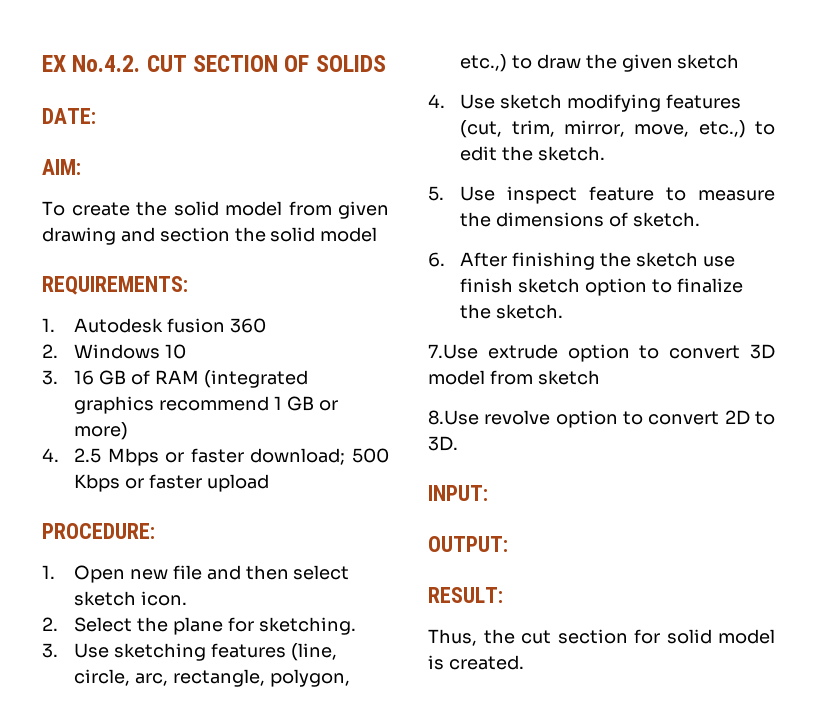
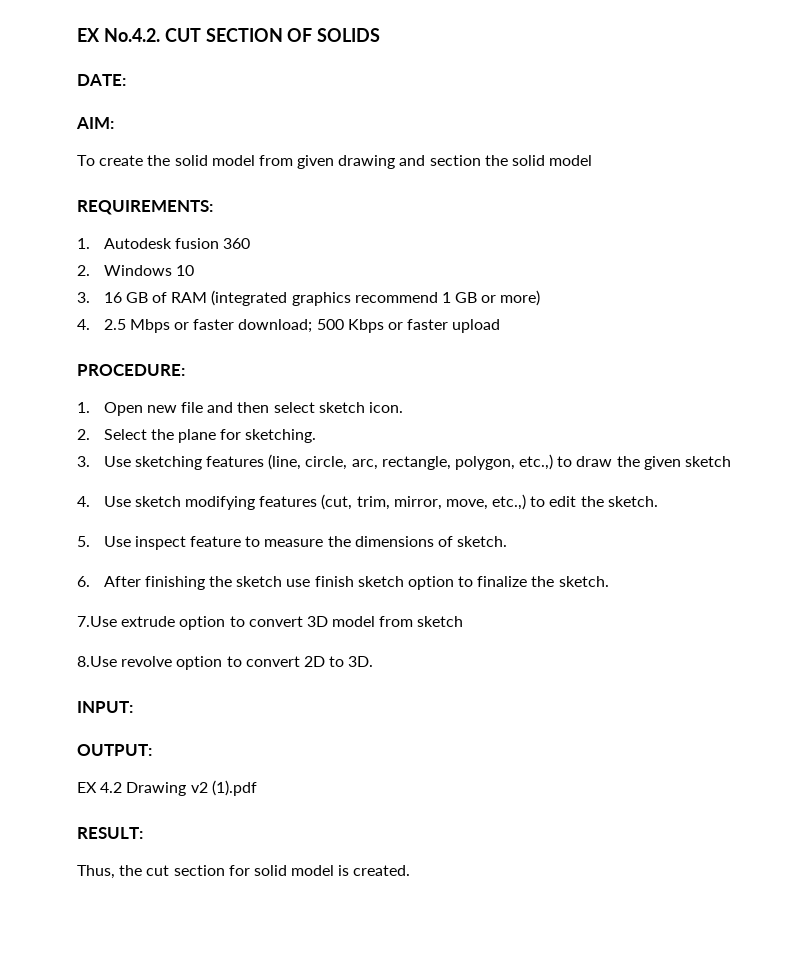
(508, 544) none -> [77,780,257,796] // EX 4.2 Drawing v2 (1).pdf

